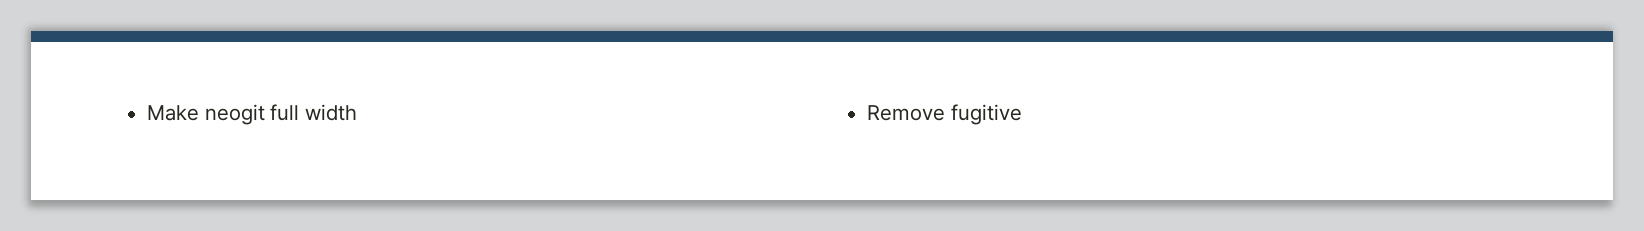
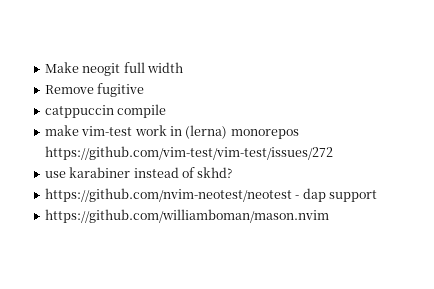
(1022, 114) none -> [44,104,167,118] [44,125,299,139] [44,146,333,160] [44,167,233,178] [44,188,377,202] [44,209,329,223] // catppuccin compile // make vim-test work in (lerna) monorepos https://github.com/vim-test/vim-test/issues/272 // use karabiner instead of skhd? // https://github.com/nvim-neotest/neotest - dap support // https://github.com/williamboman/mason.nvim

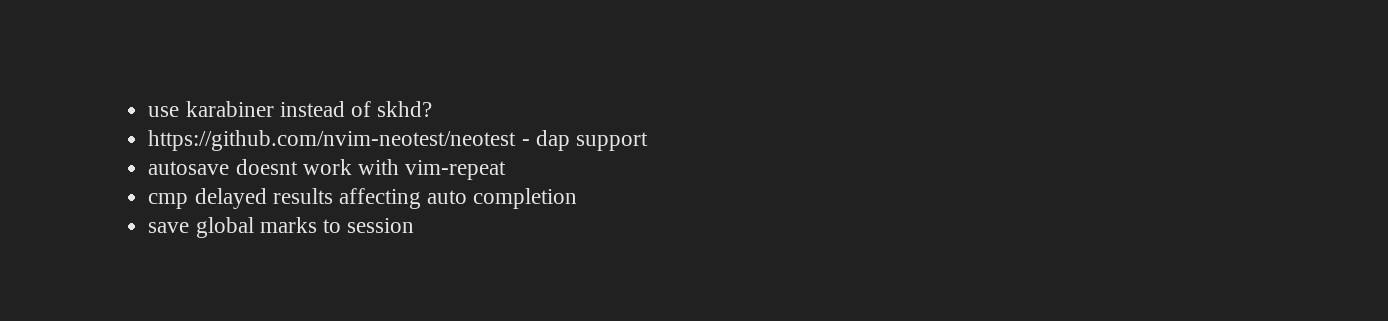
[44,62,183,76] [44,83,145,97] [44,104,167,118] [44,125,299,139] [44,146,333,160] Make neogit full width // Remove fugitive // catppuccin compile // make vim-test work in (lerna) monorepos https://github.com/vim-test/vim-test/issues/272 // -> (148, 111) none
[44,209,329,223] https://github.com/williamboman/mason.nvim -> [148,159,507,180] [148,188,578,209] [148,217,415,238] autosave doesnt work with vim-repeat // cmp delayed results affecting auto completion // save global marks to session

